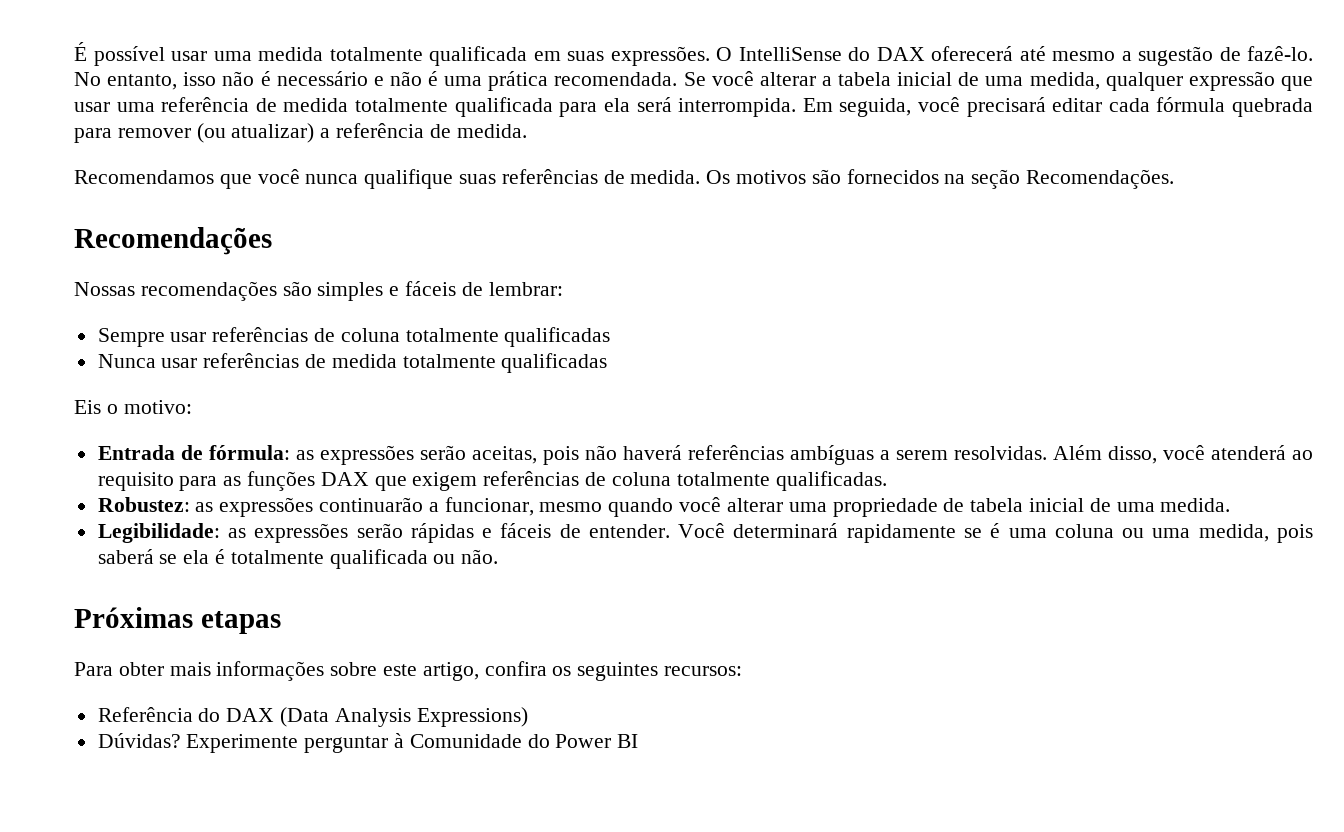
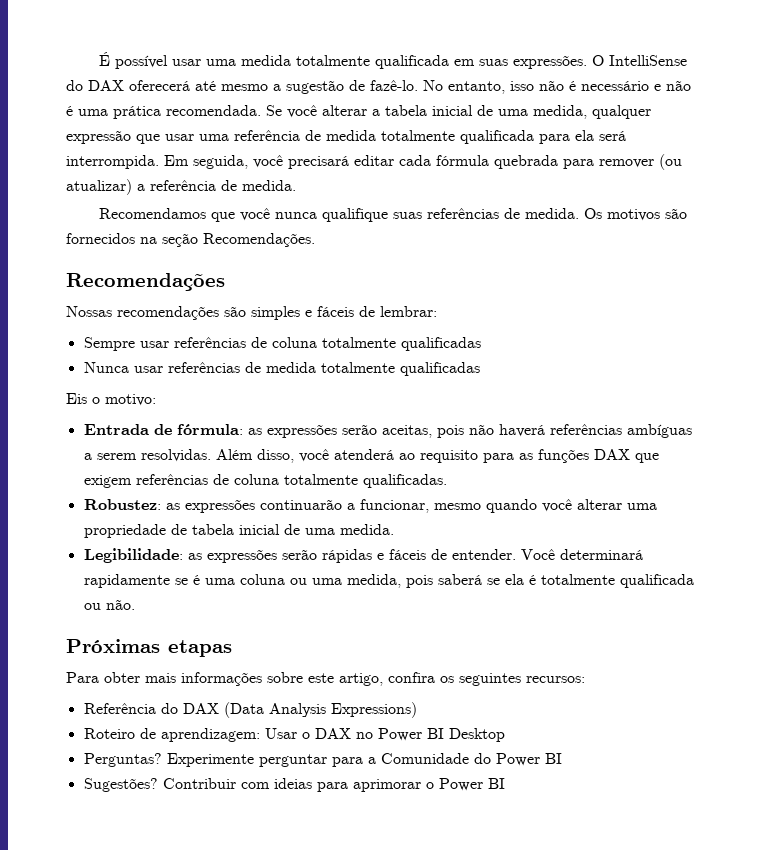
[97,733,550,753] Dúvidas? Experimente perguntar à Comunidade do -> [83,728,505,742] [83,753,562,767] [83,778,434,792] Roteiro de aprendizagem: Usar o DAX no Power BI Desktop // Perguntas? Experimente perguntar para a Comunidade do Power BI // Sugestões? Contribuir com ideias para aprimorar o

